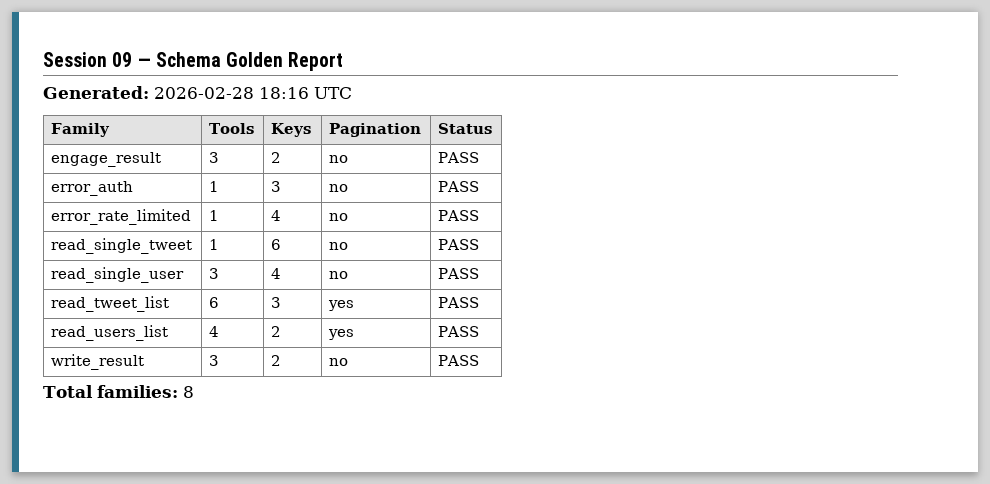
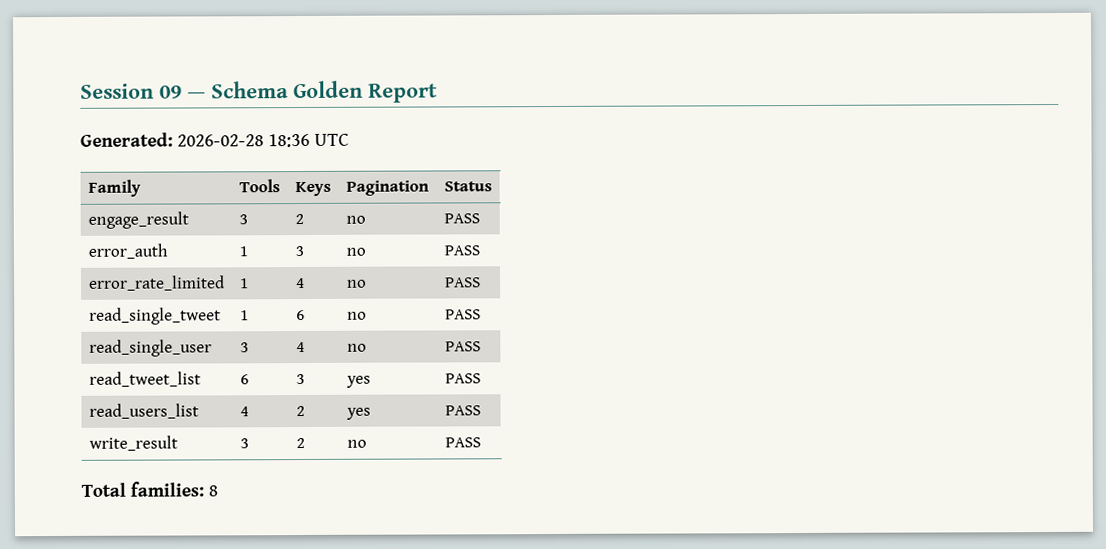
[259,87,309,99] 18:16 -> [267,133,310,148] 18:36

